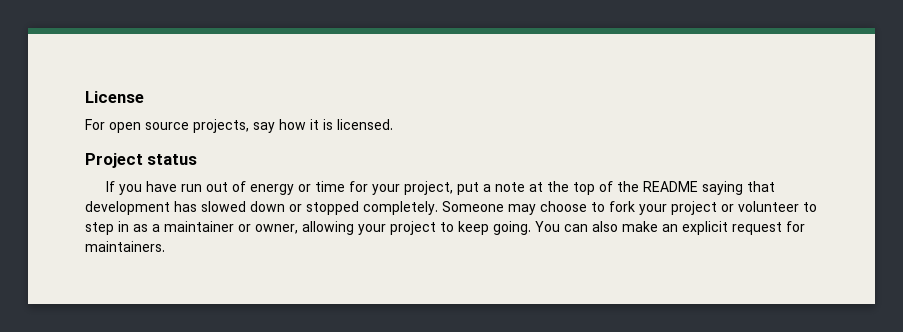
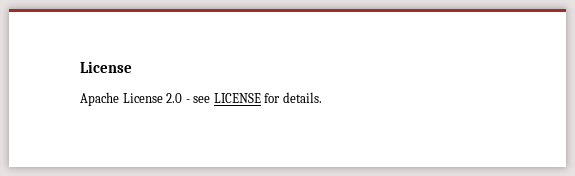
[85,119,393,133] [85,153,198,168] [106,181,776,195] [85,201,817,215] [85,221,805,235] [85,241,165,252] For open source projects, say how it is licensed. // Project status // If you have run out of energy or time for your project, put a note at the top of the README saying that development has slowed down or stopped completely. Someone may choose to fork your project or volunteer to step in as a maintainer or owner, allowing your project to keep going. You can also make an explicit request for maintainers. -> [80,92,322,106] Apache License 2.0 - see LICENSE for details.

